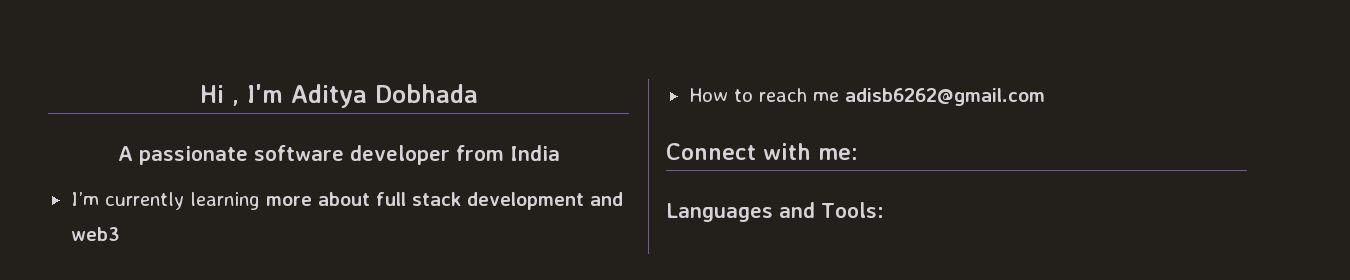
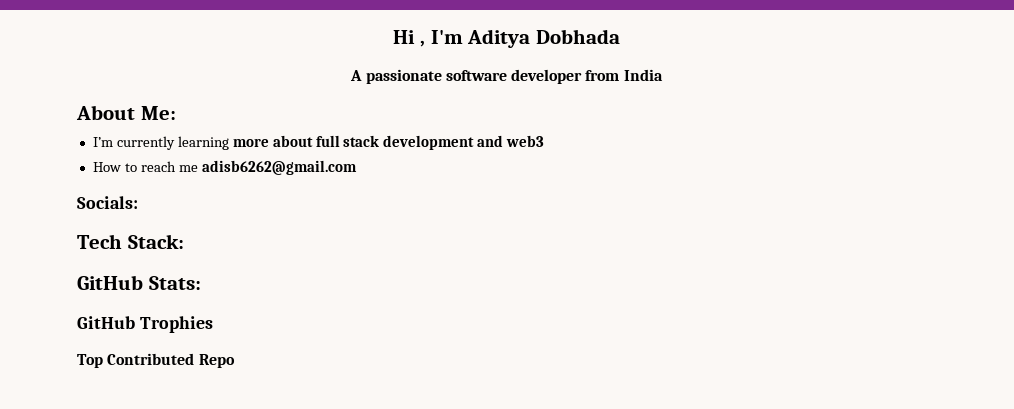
(560, 153) none -> [76,105,176,120] // About Me:
[666,143,858,160] [666,202,884,222] Connect with me: // Languages and Tools: -> [77,196,138,209] [77,234,184,249] [77,275,201,290] [77,316,213,333] [77,353,235,368] Socials: // Tech Stack: // GitHub Stats: // GitHub Trophies // Top Contributed Repo

